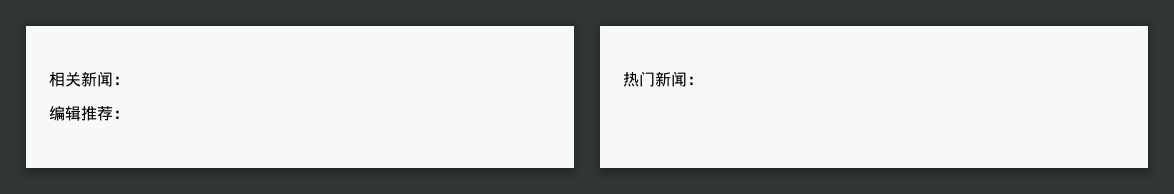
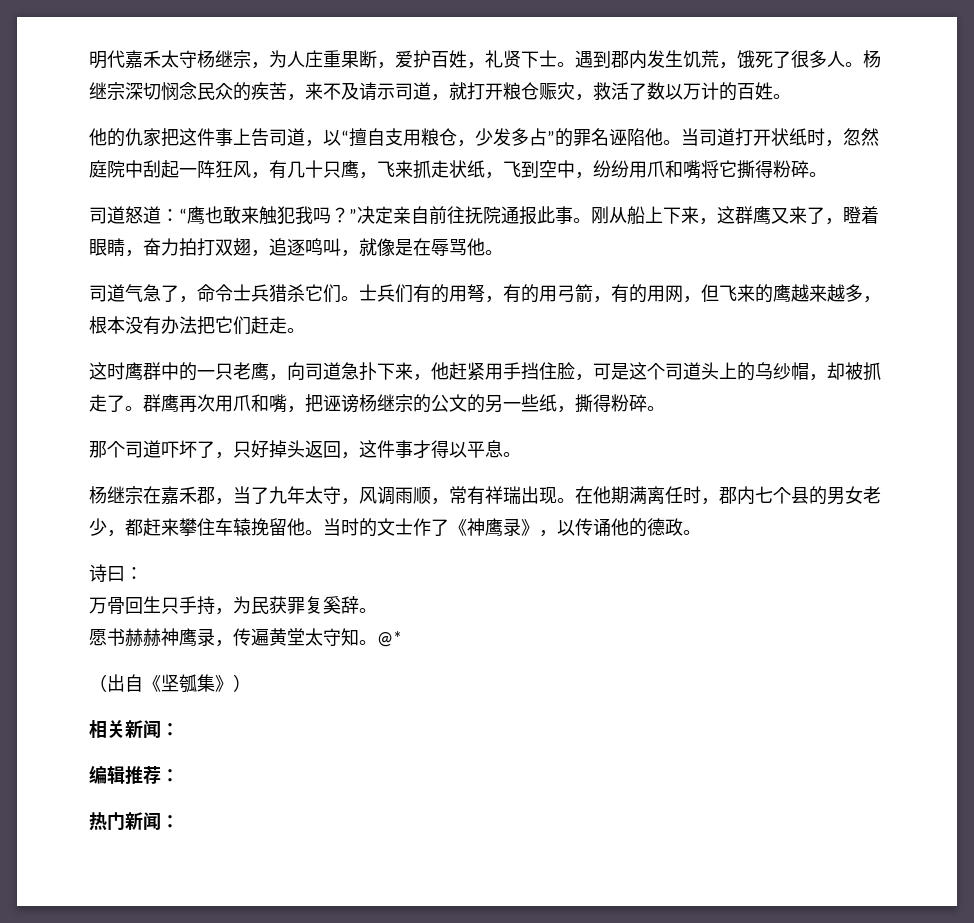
(49, 79) none -> [89,50,881,69] [89,82,791,101] [89,128,879,147] [89,160,827,179] [89,206,879,225] [89,238,503,257] [89,284,881,303] [89,316,305,335] [89,362,881,381] [89,394,665,413] [89,440,521,459] [89,486,881,505] [89,518,701,537] [89,564,143,582] [89,596,377,615] [89,628,402,647] [89,674,251,693] 明代嘉禾太守杨继宗，为人庄重果断，爱护百姓，礼贤下士。遇到郡内发生饥荒，饿死了很多人。杨继宗深切悯念民众的疾苦，来不及请示司道，就打开粮仓赈灾，救活了数以万计的百姓。 // 他的仇家把这件事上告司道，以“擅自支用粮仓，少发多占”的罪名诬陷他。当司道打开状纸时，忽然庭院中刮起一阵狂风，有几十只鹰，飞来抓走状纸，飞到空中，纷纷用爪和嘴将它撕得粉碎。 // 司道怒道：“鹰也敢来触犯我吗？”决定亲自前往抚院通报此事。刚从船上下来，这群鹰又来了，瞪着眼睛，奋力拍打双翅，追逐鸣叫，就像是在辱骂他。 // 司道气急了，命令士兵猎杀它们。士兵们有的用弩，有的用弓箭，有的用网，但飞来的鹰越来越多，根本没有办法把它们赶走。 // 这时鹰群中的一只老鹰，向司道急扑下来，他赶紧用手挡住脸，可是这个司道头上的乌纱帽，却被抓走了。群鹰再次用爪和嘴，把诬谤杨继宗的公文的另一些纸，撕得粉碎。 // 那个司道吓坏了，只好掉头返回，这件事才得以平息。 // 杨继宗在嘉禾郡，当了九年太守，风调雨顺，常有祥瑞出现。在他期满离任时，郡内七个县的男女老少，都赶来攀住车辕挽留他。当时的文士作了《神鹰录》，以传诵他的德政。 // 诗曰： // 万骨回生只手持，为民获罪复奚辞。 // 愿书赫赫神鹰录，传遍黄堂太守知。@* // （出自《坚瓠集》） //

